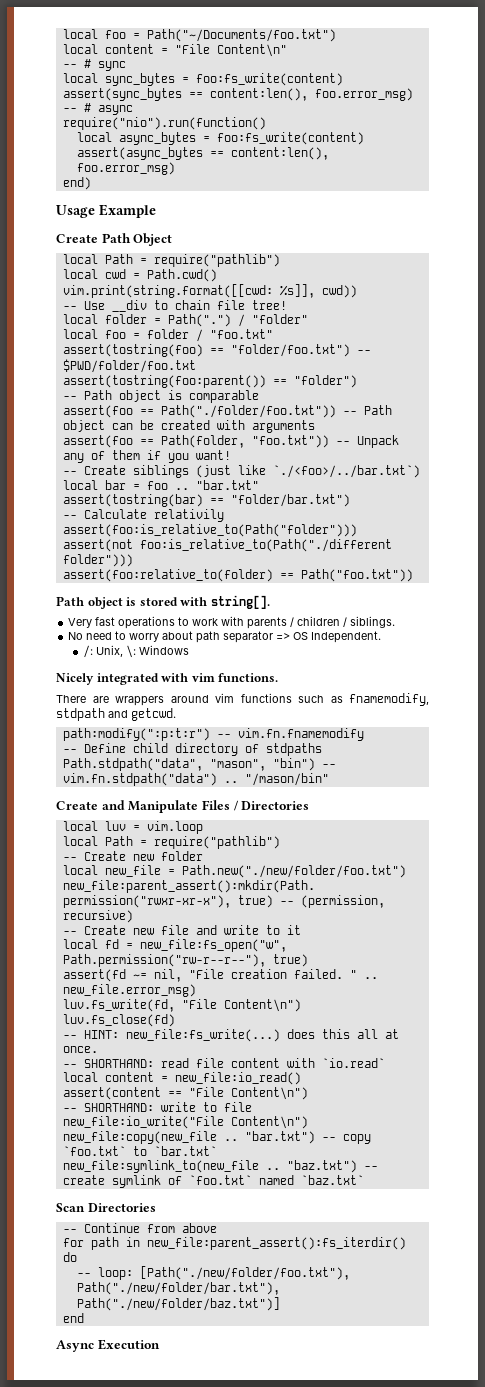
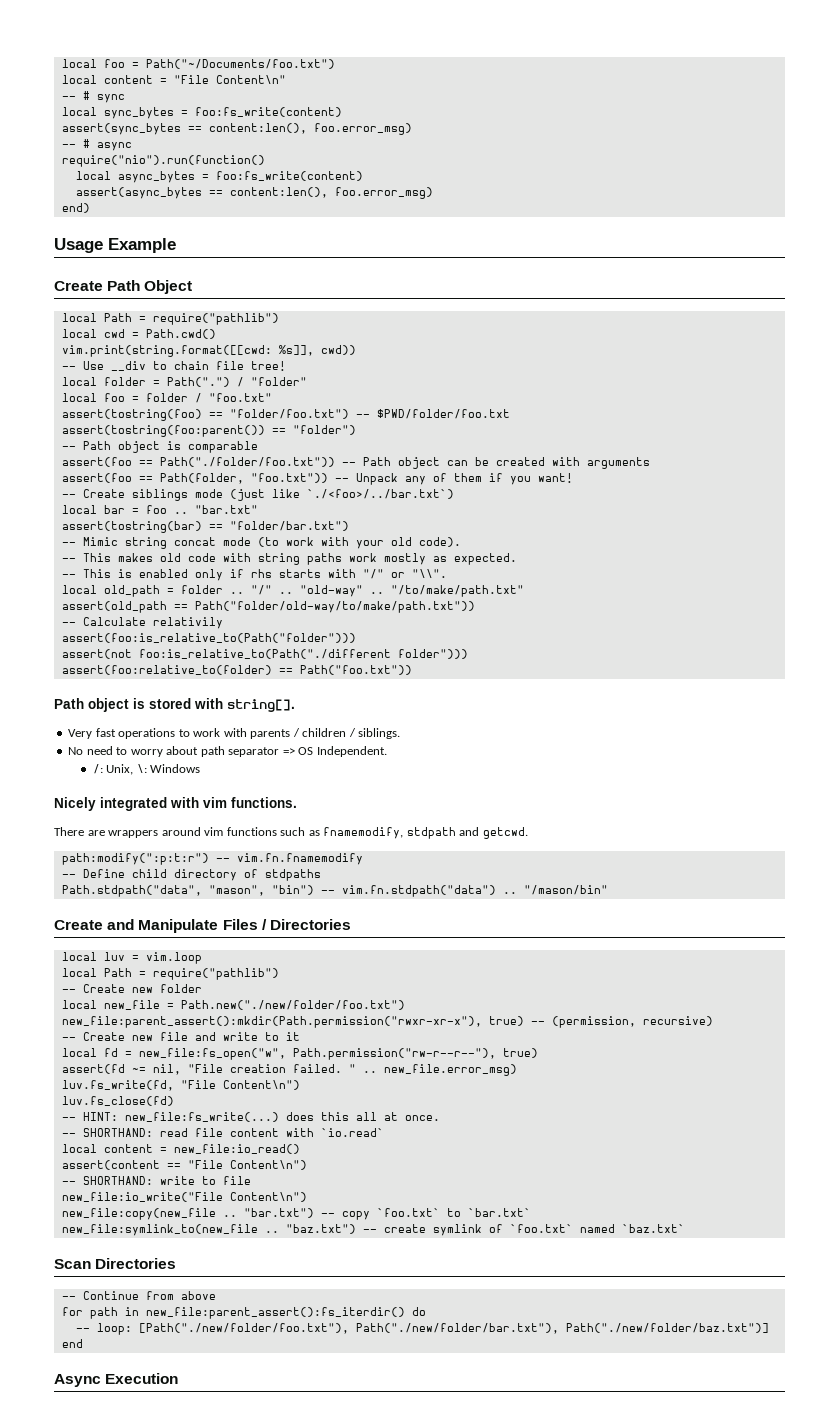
(189, 471) none -> [194,489,223,498] mode
(350, 500) none -> [61,537,461,549] [61,553,517,565] [61,569,447,581] [61,585,524,597] [61,601,475,613] // -- Mimic string concat mode (to work with your old code). // -- This makes old code with string paths work mostly as expected. // -- This is enabled only if rhs starts with "/" or "\\". // local old_path = folder .. "/" .. "old-way" .. "/to/make/path.txt" // assert(old_path == Path("folder/old-way/to/make/path.txt"))

